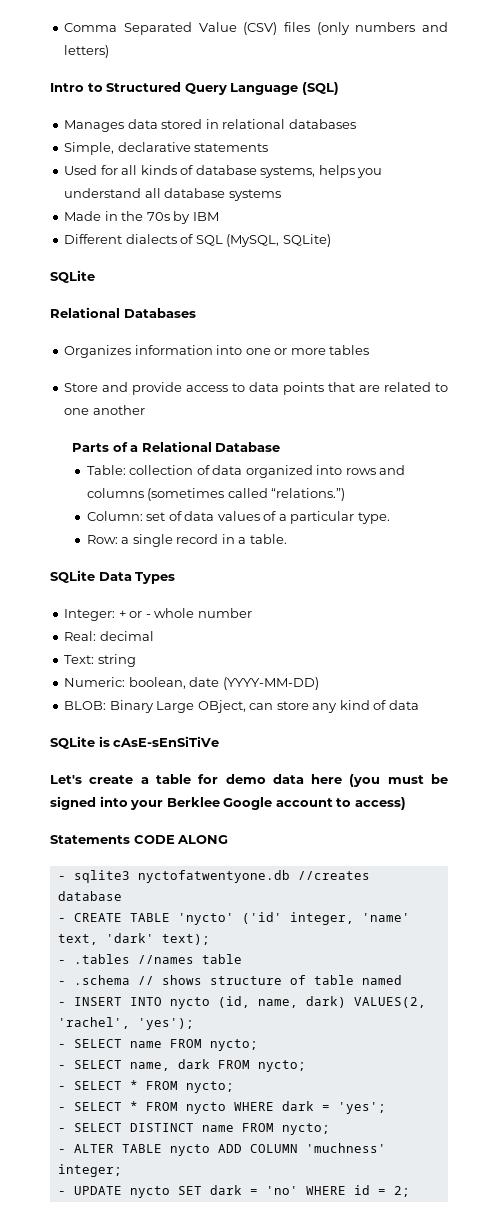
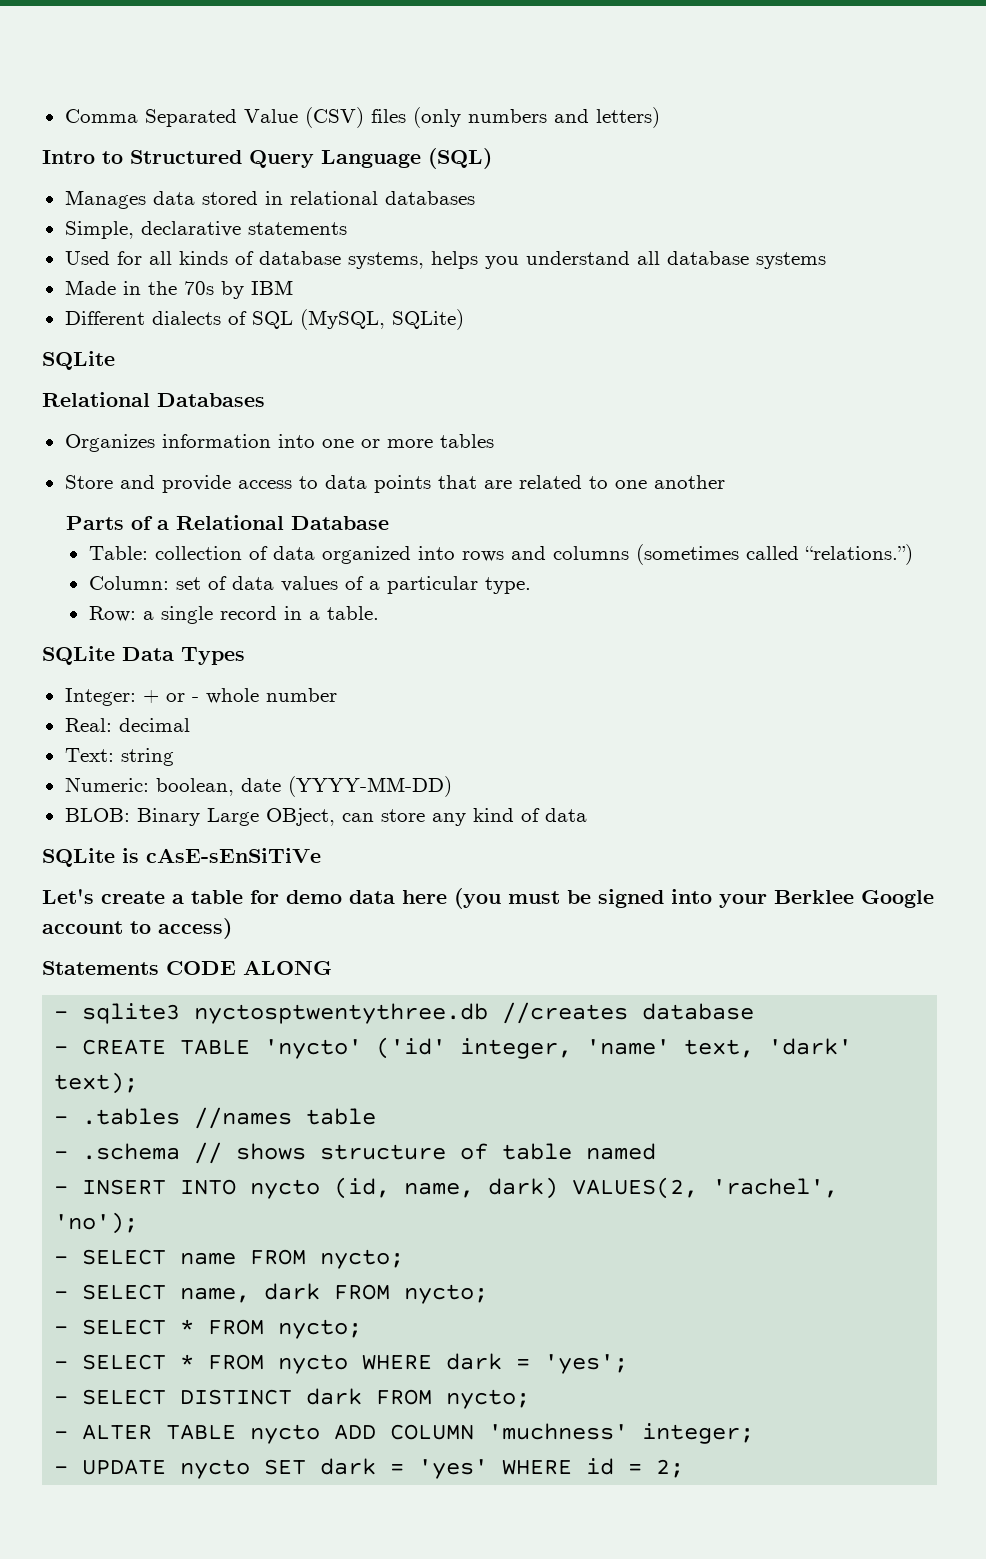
[137,870,290,883] nyctofatwentyone.db -> [194,1003,489,1024] nyctosptwentythree.db
[137,1018,194,1030] 'yes'); -> [54,1212,139,1234] 'no');
[201,1125,234,1132] name -> [306,1388,363,1405] dark
[265,1186,298,1195] 'no' -> [418,1459,489,1479] 'yes'

